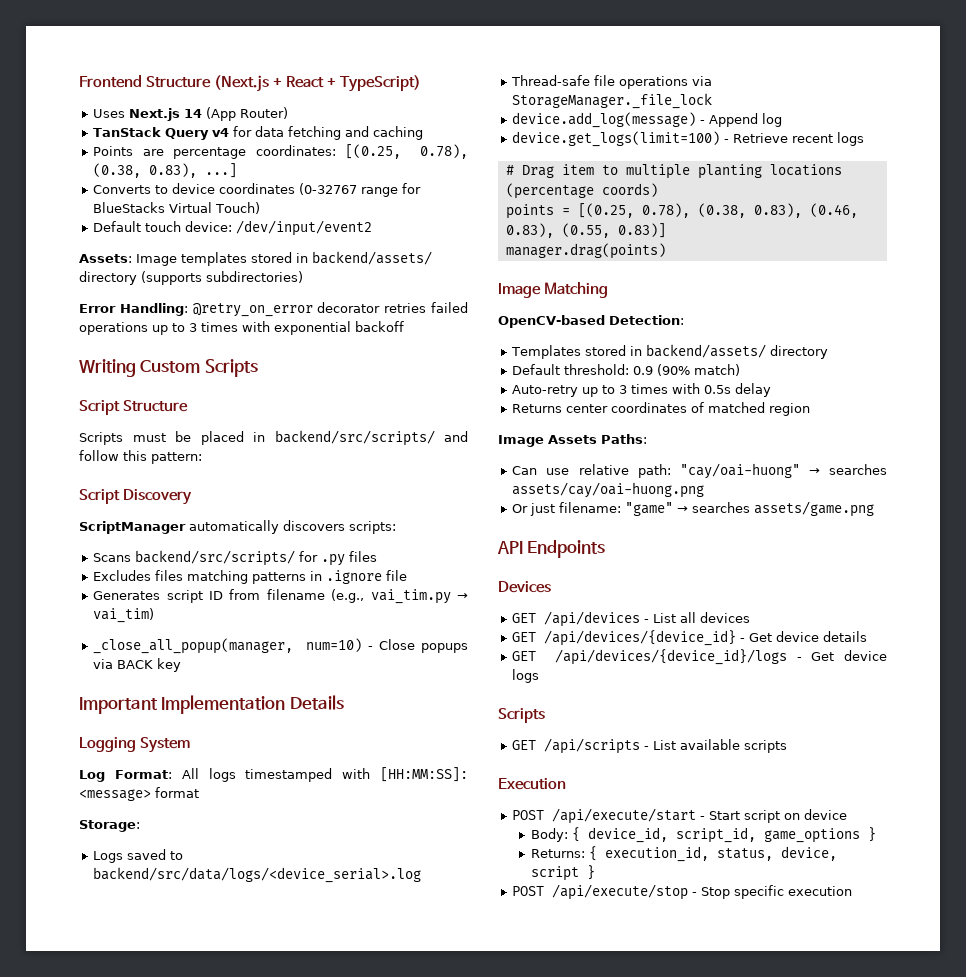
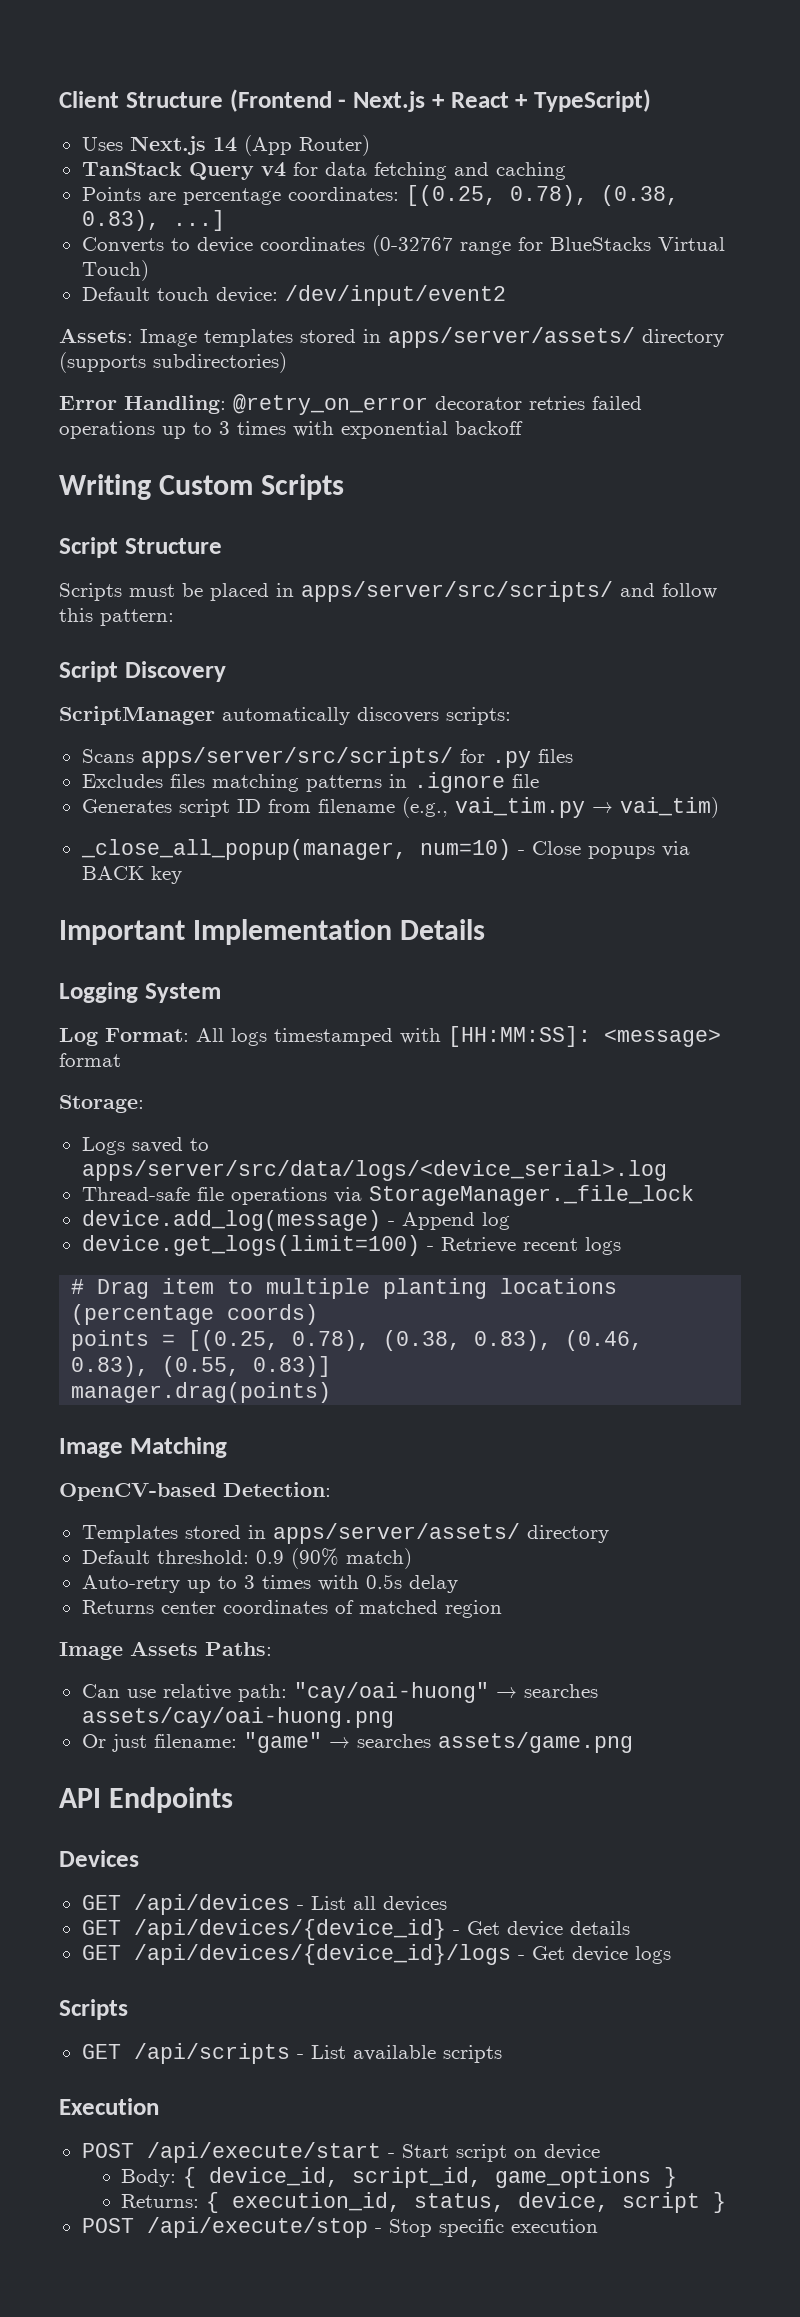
[79,75,270,92] Frontend Structure (Next.js -> [59,89,425,112] Client Structure (Frontend - Next.js
[312,251,432,265] backend/assets/ -> [388,327,635,348] apps/server/assets/
[274,430,435,446] backend/src/scripts/ -> [301,581,613,602] apps/server/src/scripts/
[135,550,296,566] backend/src/scripts/ -> [140,747,453,768] apps/server/src/scripts/
[93,867,422,883] backend/src/data/logs/<device_serial>.log -> [81,1160,667,1181] apps/server/src/data/logs/<device_serial>.log
[646,344,767,358] backend/assets/ -> [272,1523,520,1544] apps/server/assets/

